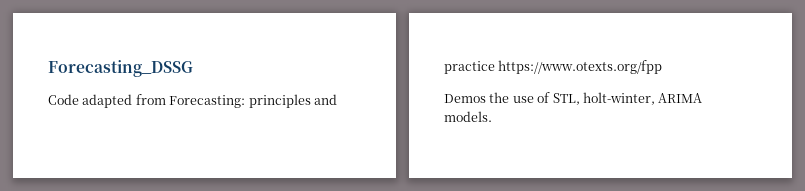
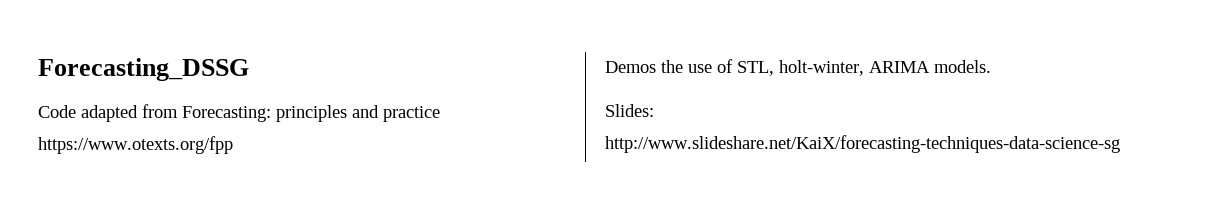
(492, 116) none -> [605,104,654,117] [605,135,1120,153] // Slides: http://www.slideshare.net/KaiX/forecasting-techniques-data-science-sg

